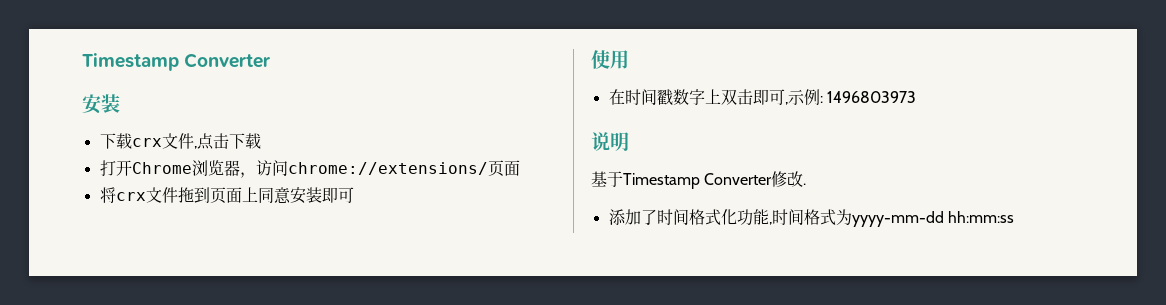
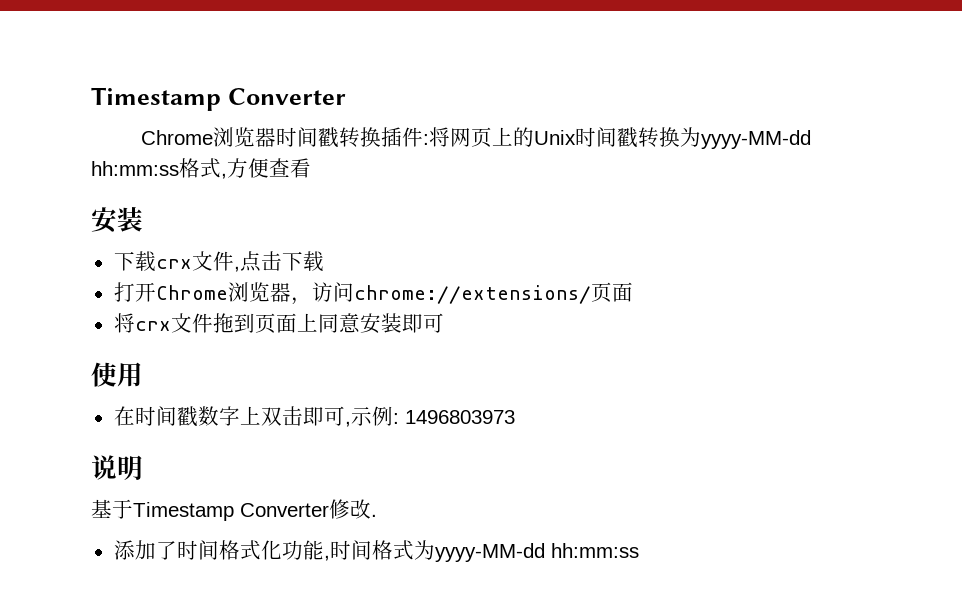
[82,53,271,71] Timestamp Converter -> [91,87,346,111] [141,127,812,149] [91,158,311,179] Timestamp Converter // Chrome浏览器时间戳转换插件:将网页上的Unix时间戳转换为yyyy-MM-dd hh:mm:ss格式,方便查看
[851,211,944,227] yyyy-mm-dd -> [434,543,545,562] yyyy-MM-dd

